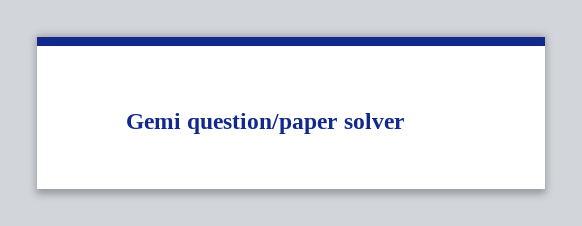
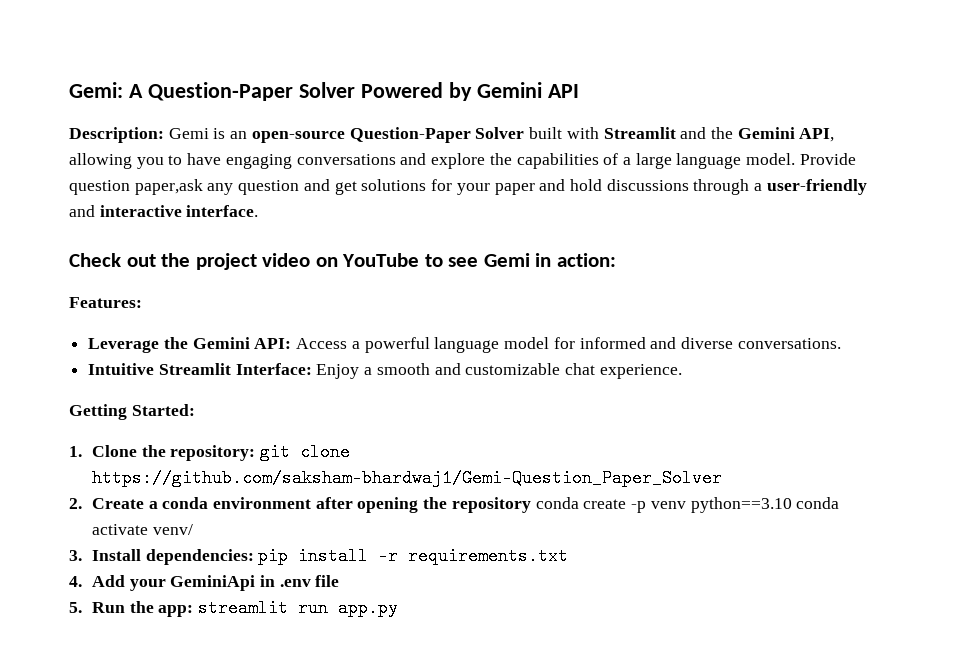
[126,113,404,134] Gemi question/paper solver -> [69,82,579,101] [69,127,835,143] [69,153,856,169] [69,179,867,195] [69,205,259,217] [69,253,616,270] [69,297,142,308] [88,337,841,353] [88,363,682,379] [69,404,195,420] [69,443,350,461] [91,469,722,487] [69,497,840,513] [91,524,193,535] [69,547,569,565] [69,575,340,591] [69,599,398,617] Gemi: A Question-Paper Solver Powered by Gemini API // Description: Gemi is an open-source Question-Paper Solver built with Streamlit and the Gemini API, allowing you to have engaging conversations and explore the capabilities of a large language model. Provide question paper,ask any question and get solutions for your paper and hold discussions through a user-friendly and interactive interface. // Check out the project video on YouTube to see Gemi in action: // Features: // Leverage the Gemini API: Access a powerful language model for informed and diverse conversations. // Intuitive Streamlit Interface: Enjoy a smooth and customizable chat experience. // Getting Started: // 1. Clone the repository: git clone https://github.com/saksham-bhardwaj1/Gemi-Question_Paper_Solver // 2. Create a conda environment after opening the repository conda create -p venv python==3.10 conda activate venv/ // 3. Install dependencies: pip install -r requirements.txt // 4. Add your GeminiApi in .env file // 5. Run the app: streamlit run app.py

